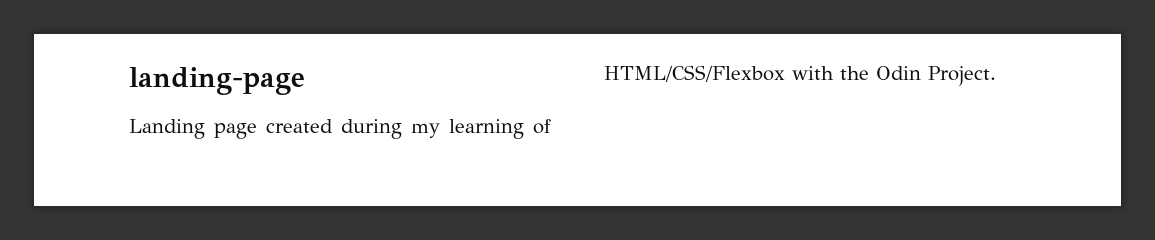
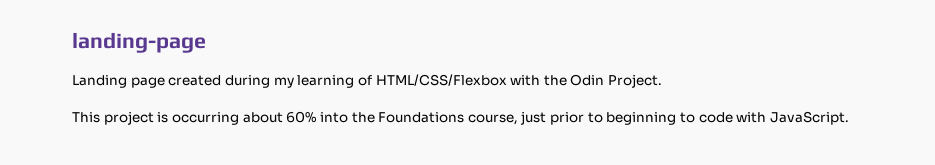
(996, 76) none -> [72,111,849,125] // This project is occurring about 60% into the Foundations course, just prior to beginning to code with JavaScript.

